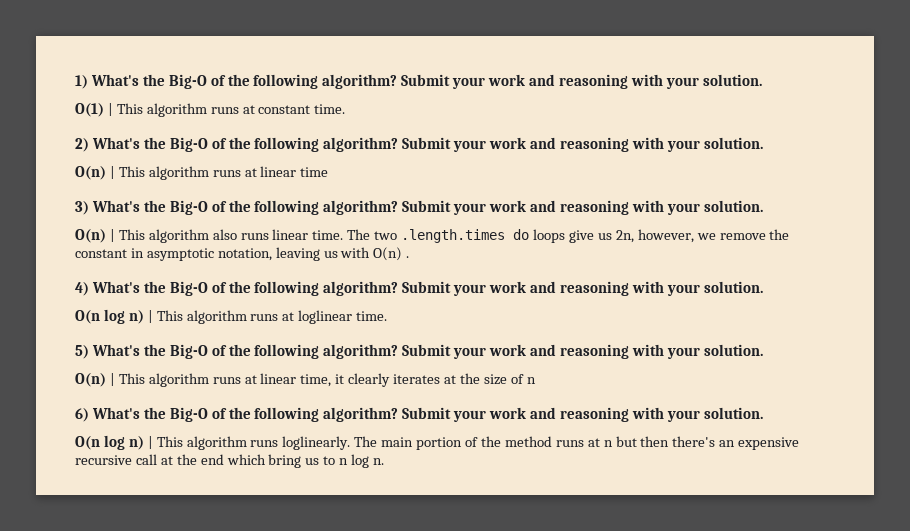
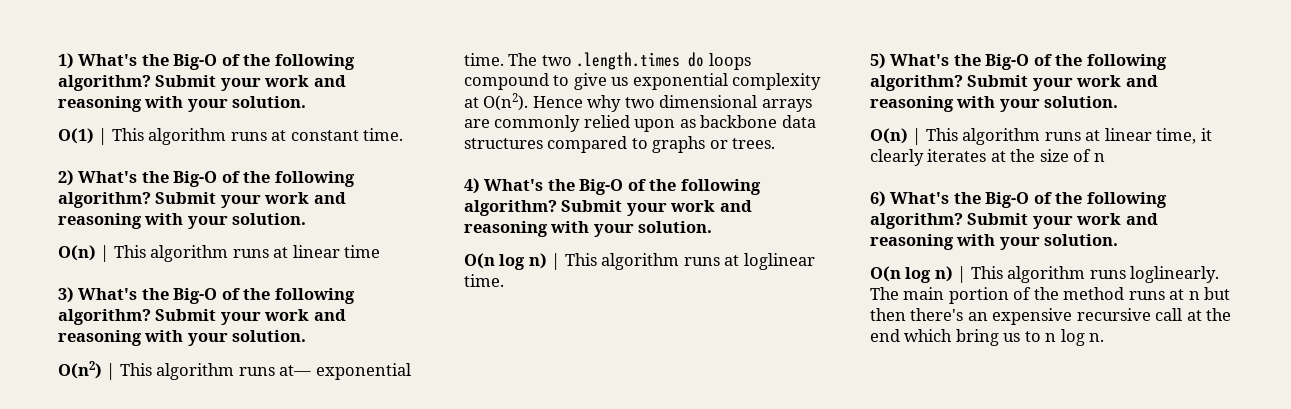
[75,229,309,243] O(n) | This algorithm also runs linear -> [58,361,411,380] O(n2) | This algorithm runs at— exponential
[568,229,790,243] [75,247,410,261] give us 2n, however, we remove the constant in asymptotic notation, leaving us with O(n) . -> [464,73,822,90] [464,93,812,112] [464,115,816,132] [464,136,776,153] compound to give us exponential complexity at O(n2). Hence why two dimensional arrays are commonly relied upon as backbone data structures compared to graphs or trees.

